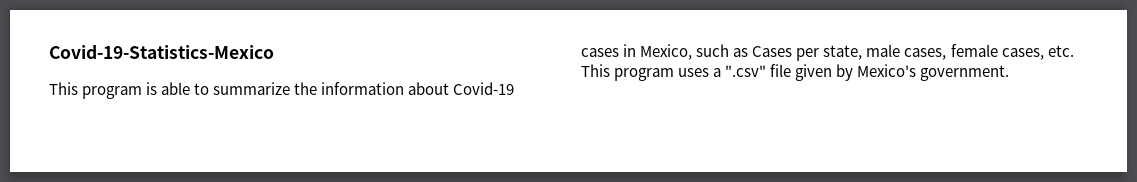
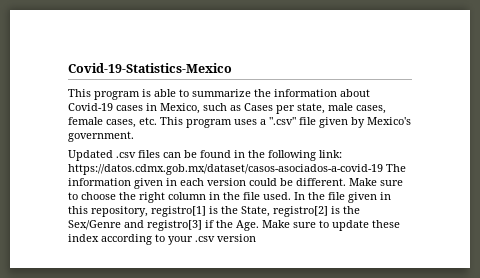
(1010, 73) none -> [68,150,342,161] [68,164,406,175] [68,178,403,189] [68,192,391,203] [68,206,360,217] [68,220,400,231] [68,234,256,245] // Updated .csv files can be found in the following link: https://datos.cdmx.gob.mx/dataset/casos-asociados-a-covid-19 The information given in each version could be different. Make sure to choose the right column in the file used. In the file given in this repository, registro[1] is the State, registro[2] is the Sex/Genre and registro[3] if the Age. Make sure to update these index according to your .csv version

